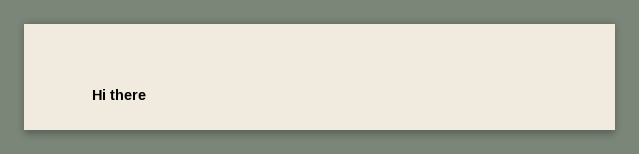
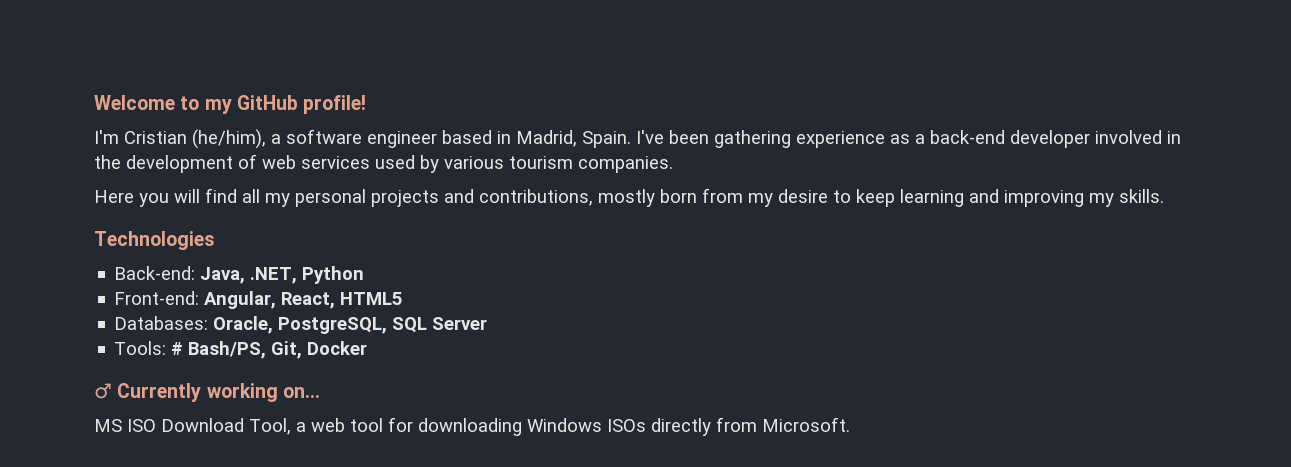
[92,89,146,100] Hi there -> [94,95,367,114] [94,129,1181,149] [94,154,673,173] [94,188,1164,207] [94,231,215,250] [114,266,365,284] [114,291,404,309] [114,316,488,334] [114,341,368,359] [94,383,320,402] [94,417,850,436] Welcome to my GitHub profile! // I'm Cristian (he/him), a software engineer based in Madrid, Spain. I've been gathering experience as a back-end developer involved in the development of web services used by various tourism companies. // Here you will find all my personal projects and contributions, mostly born from my desire to keep learning and improving my skills. // Technologies // Back-end: Java, .NET, Python // Front-end: Angular, React, HTML5 // Databases: Oracle, PostgreSQL, SQL Server // Tools: # Bash/PS, Git, Docker // ♂ Currently working on... // MS ISO Download Tool, a web tool for downloading Windows ISOs directly from Microsoft.

